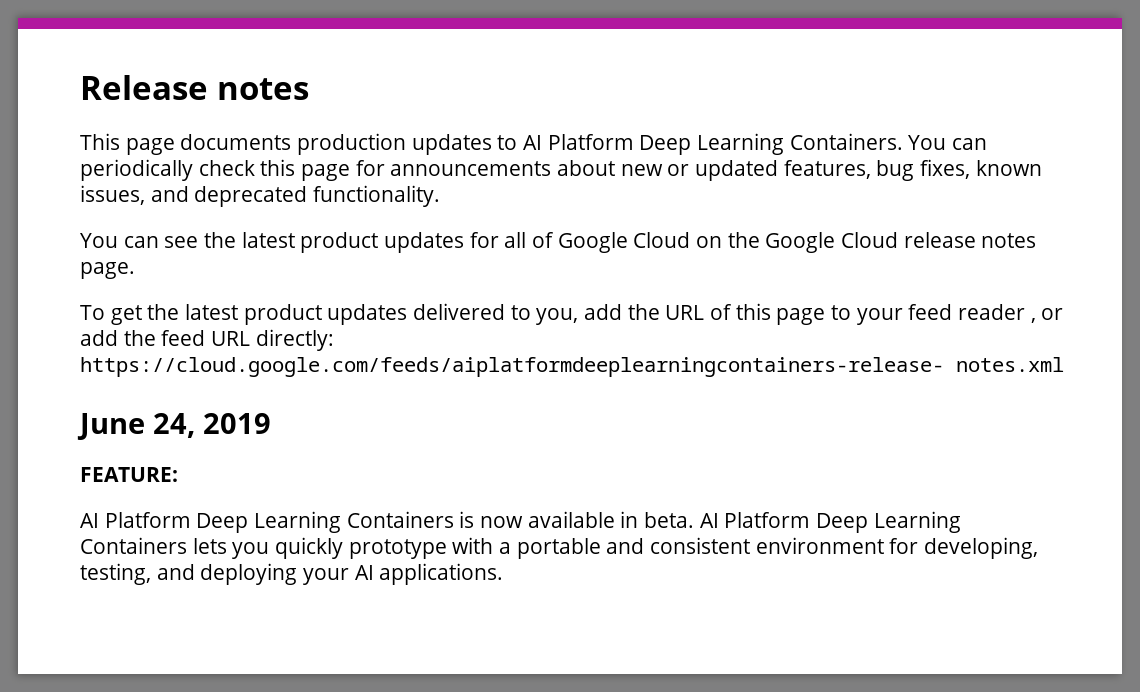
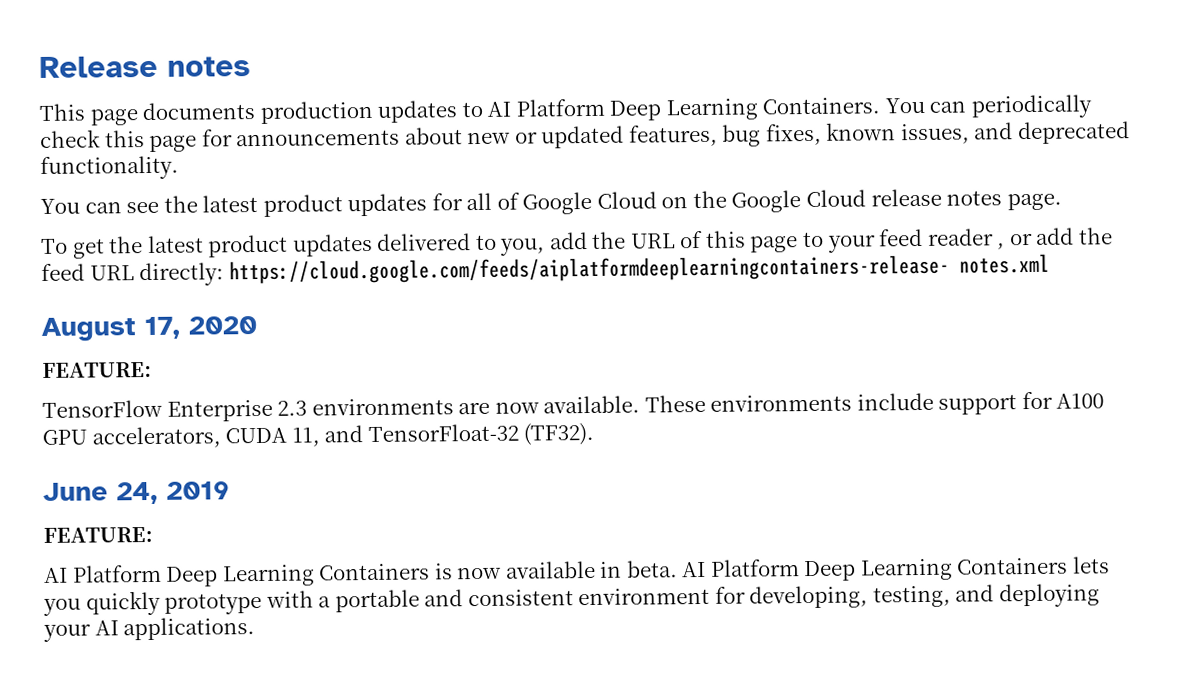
(1064, 364) none -> [41,316,257,342] [42,361,152,378] [42,391,1105,422] [42,422,595,449] // August 17, 2020 // FEATURE: // TensorFlow Enterprise 2.3 environments are now available. These environments include support for A100 GPU accelerators, CUDA 11, and TensorFloat-32 (TF32).

